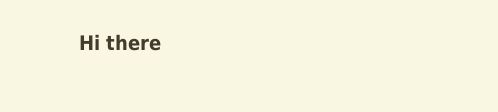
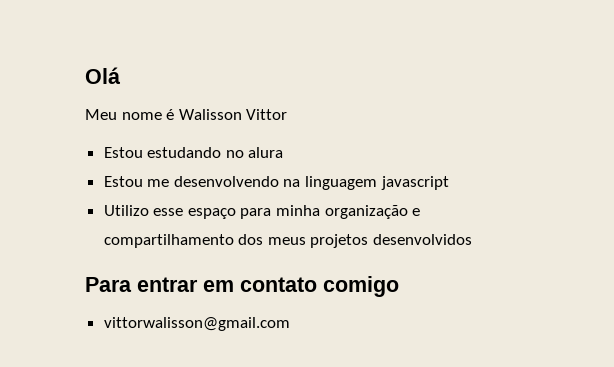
[79,34,161,51] Hi there -> [85,67,121,84] [85,109,288,120] [103,147,284,158] [103,176,449,190] [103,205,421,219] [103,234,473,248] [85,276,399,297] [103,317,290,331] Olá // Meu nome é Walisson Vittor // Estou estudando no alura // Estou me desenvolvendo na linguagem javascript // Utilizo esse espaço para minha organização e compartilhamento dos meus projetos desenvolvidos // Para entrar em contato comigo // vittorwalisson@gmail.com

